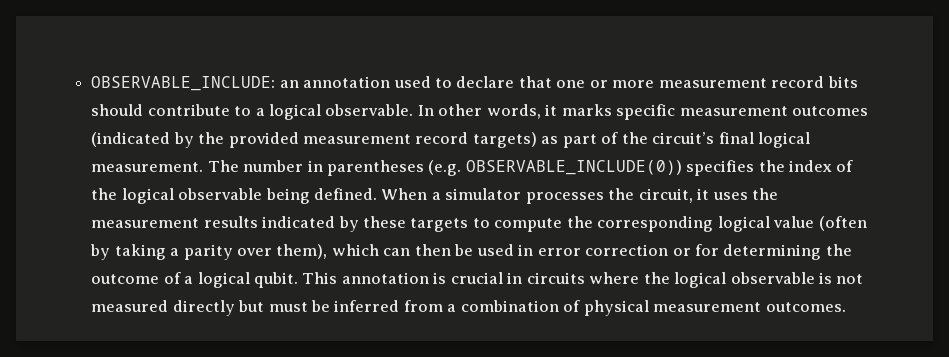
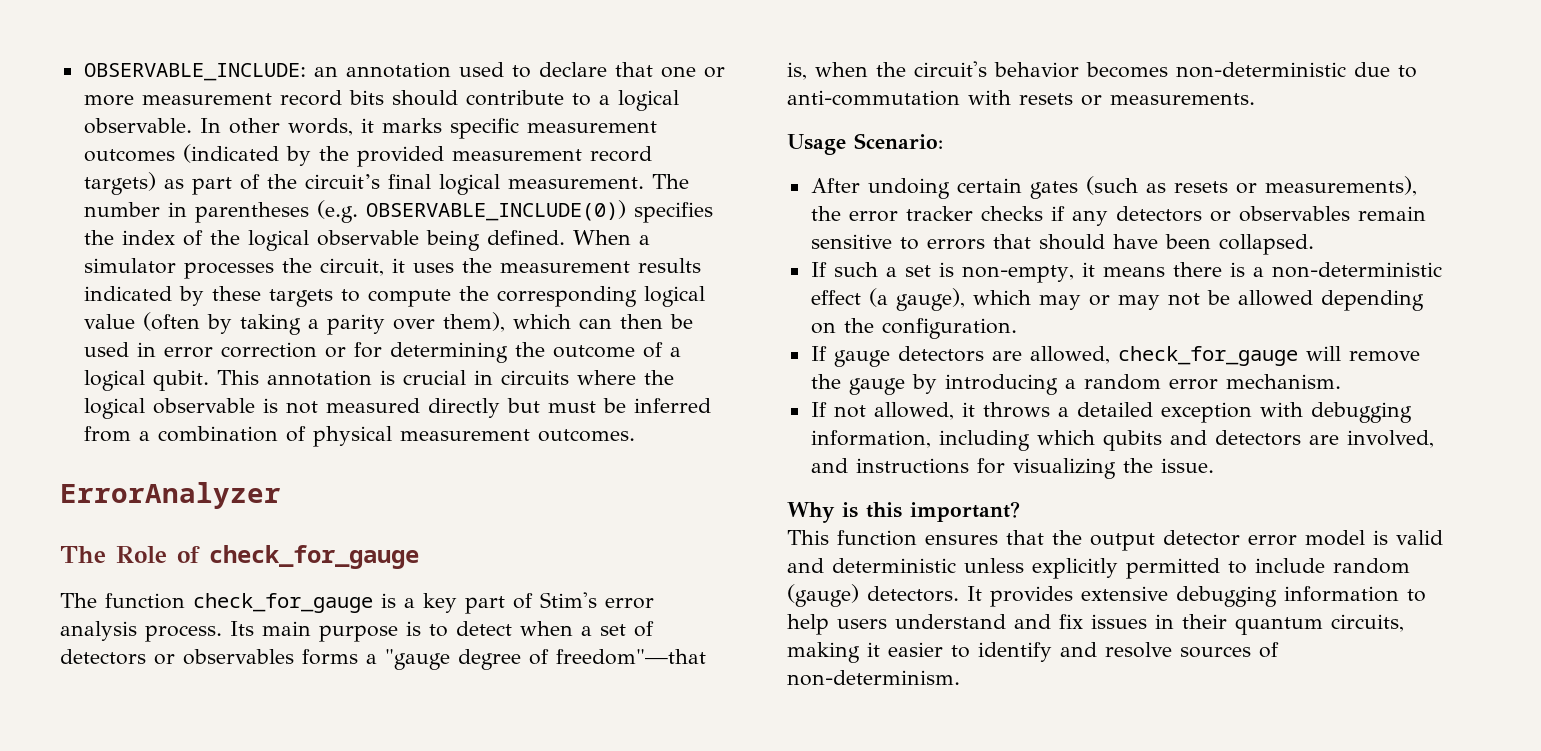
(846, 307) none -> [60,482,281,509] [60,545,419,569] [60,592,654,614] [60,621,654,642] [60,649,706,670] [787,61,1417,80] [787,90,1255,106] [787,133,943,155] [810,176,1417,199] [810,206,1426,226] [810,234,1314,255] [810,262,1442,283] [810,288,1424,311] [810,318,1017,339] [810,346,1420,367] [810,374,1341,395] [810,402,1412,423] [810,430,1434,451] [810,458,1214,479] [787,501,1020,523] [787,530,1443,551] [787,558,1410,579] [787,584,1426,607] [787,614,1404,635] [787,642,1279,663] [787,670,960,686] // ErrorAnalyzer // The Role of check_for_gauge // The function check_for_gauge is a key part of Stim's error analysis process. Its main purpose is to detect when a set of detectors or observables forms a "gauge degree of freedom"—that is, when the circuit's behavior becomes non-deterministic due to anti-commutation with resets or measurements. // Usage Scenario: // After undoing certain gates (such as resets or measurements), the error tracker checks if any detectors or observables remain sensitive to errors that should have been collapsed. // If such a set is non-empty, it means there is a non-deterministic effect (a gauge), which may or may not be allowed depending on the configuration. // If gauge detectors are allowed, check_for_gauge will remove the gauge by introducing a random error mechanism. // If not allowed, it throws a detailed exception with debugging information, including which qubits and detectors are involved, and instructions for visualizing the issue. // Why is this important? // This function ensures that the output detector error model is valid and deterministic unless explicitly permitted to include random (gauge) detectors. It provides extensive debugging information to help users understand and fix issues in their quantum circuits, making it easier to identify and resolve sources of non-determinism.

